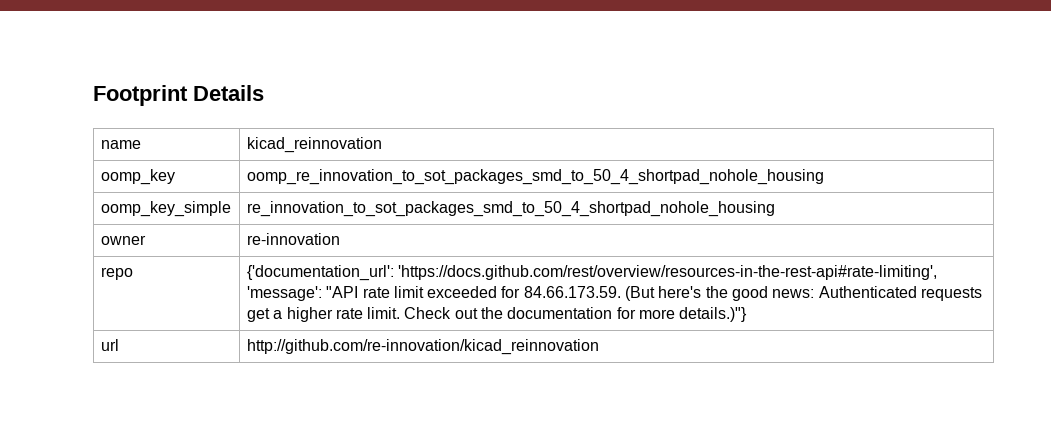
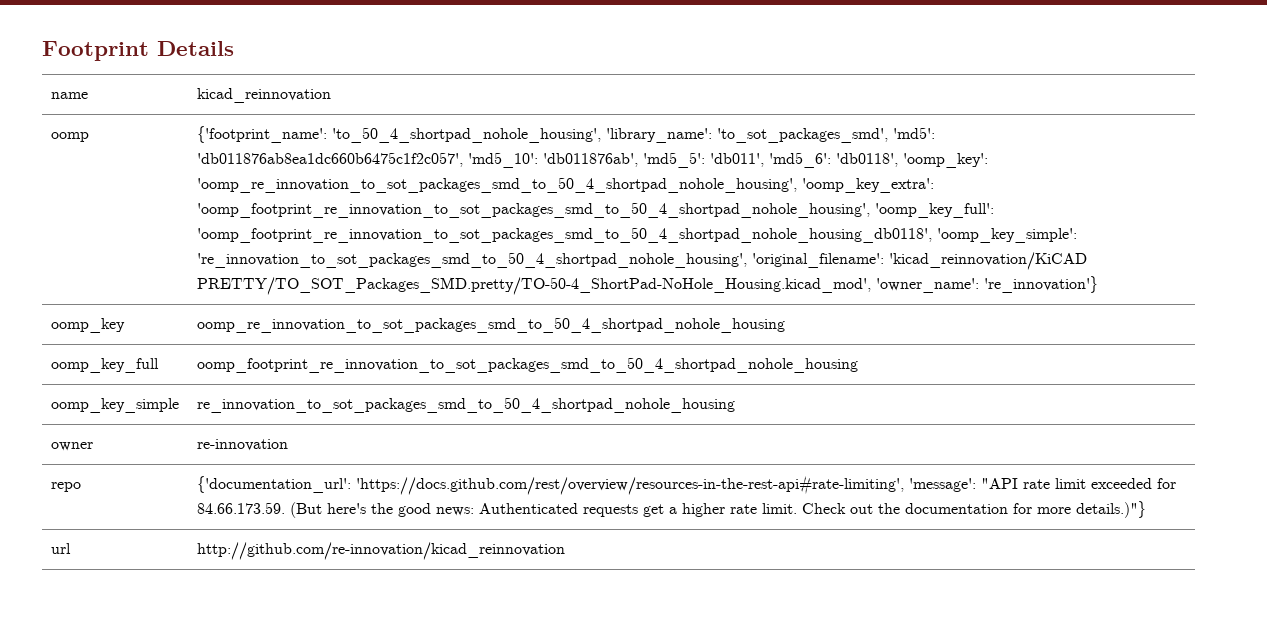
(382, 145) none -> [50,132,89,142] [196,126,935,143] [196,152,988,168] [196,177,934,193] [196,202,994,218] [196,227,1077,243] [196,252,1087,270] [196,276,1098,295] // oomp | {'footprint_name': 'to_50_4_shortpad_nohole_housing', 'library_name': 'to_sot_packages_smd', 'md5': 'db011876ab8ea1dc660b6475c1f2c057', 'md5_10': 'db011876ab', 'md5_5': 'db011', 'md5_6': 'db0118', 'oomp_key': 'oomp_re_innovation_to_sot_packages_smd_to_50_4_shortpad_nohole_housing', 'oomp_key_extra': 'oomp_footprint_re_innovation_to_sot_packages_smd_to_50_4_shortpad_nohole_housing', 'oomp_key_full': 'oomp_footprint_re_innovation_to_sot_packages_smd_to_50_4_shortpad_nohole_housing_db0118', 'oomp_key_simple': 're_innovation_to_sot_packages_smd_to_50_4_shortpad_nohole_housing', 'original_filename': 'kicad_reinnovation/KiCAD PRETTY/TO_SOT_Packages_SMD.pretty/TO-50-4_ShortPad-NoHole_Housing.kicad_mod', 'owner_name': 're_innovation'}
(824, 177) none -> [50,358,159,373] [196,357,858,373] // oomp_key_full | oomp_footprint_re_innovation_to_sot_packages_smd_to_50_4_shortpad_nohole_housing

